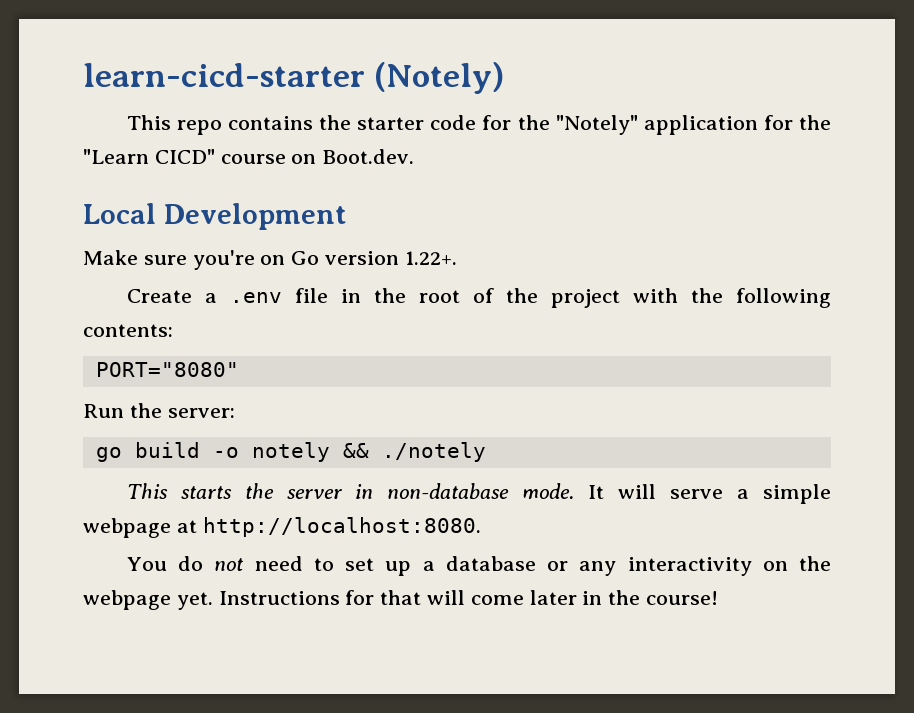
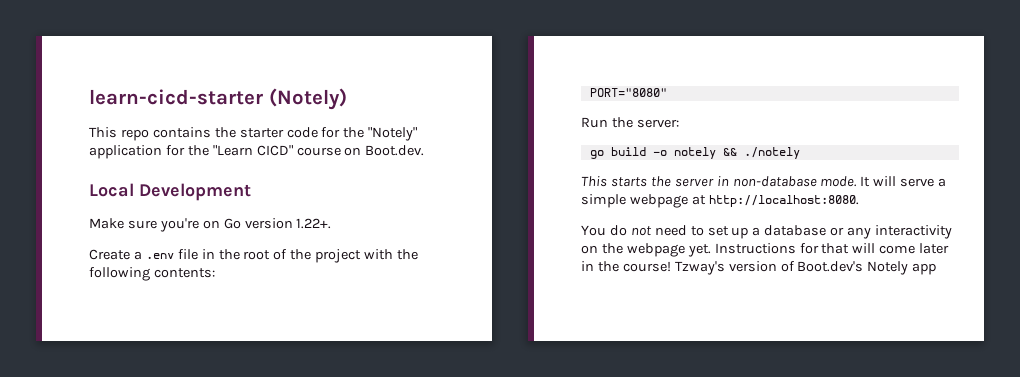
(719, 598) none -> [674,261,937,275] Tzway's version of Boot.dev's Notely app

